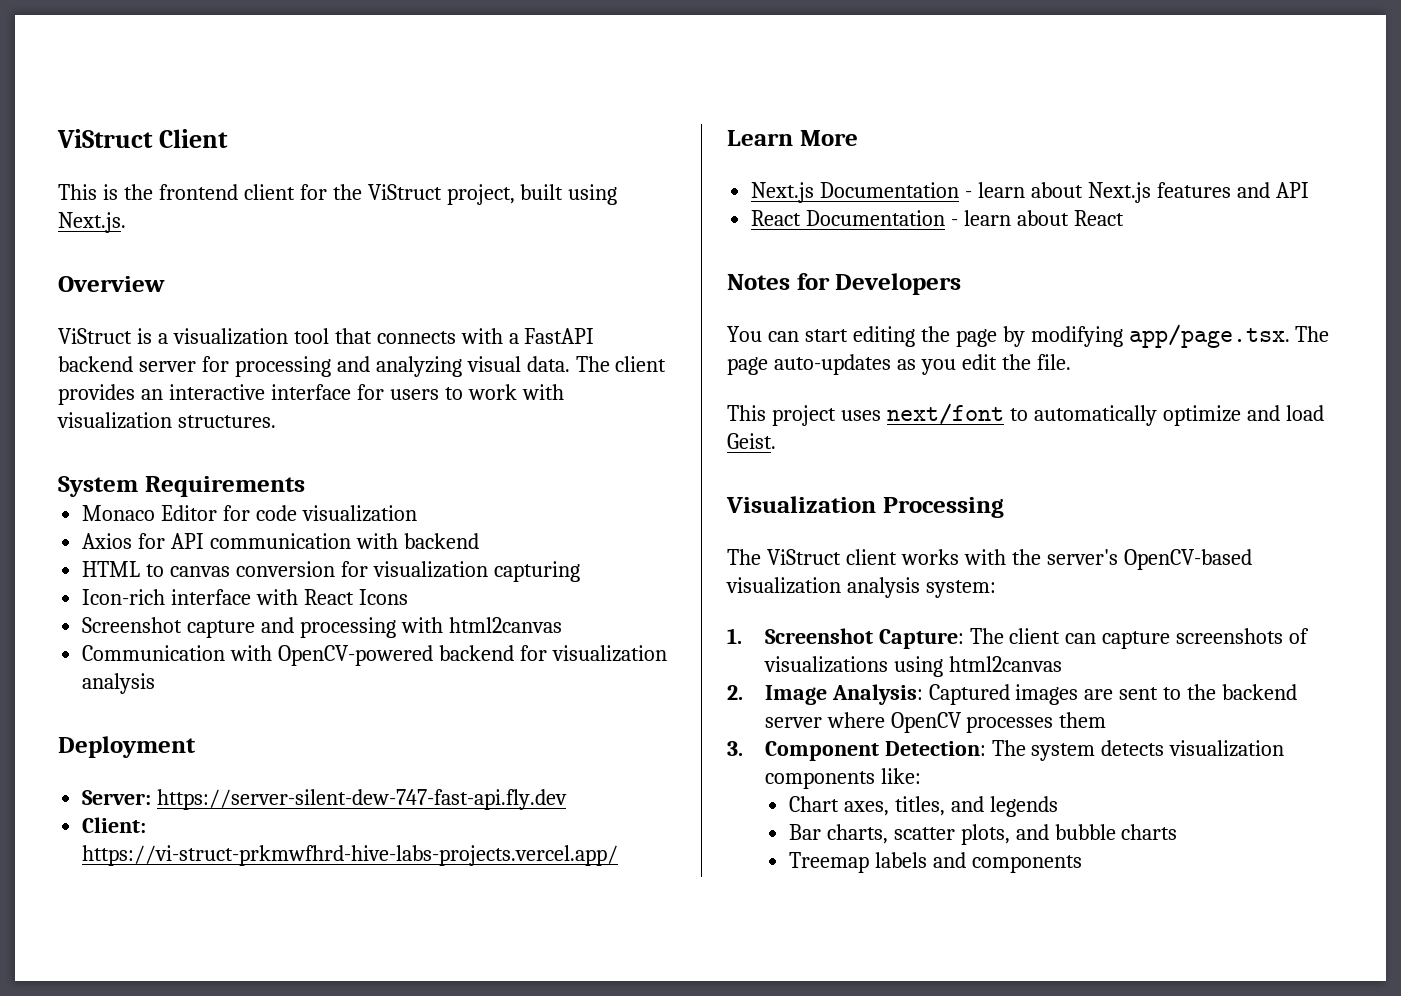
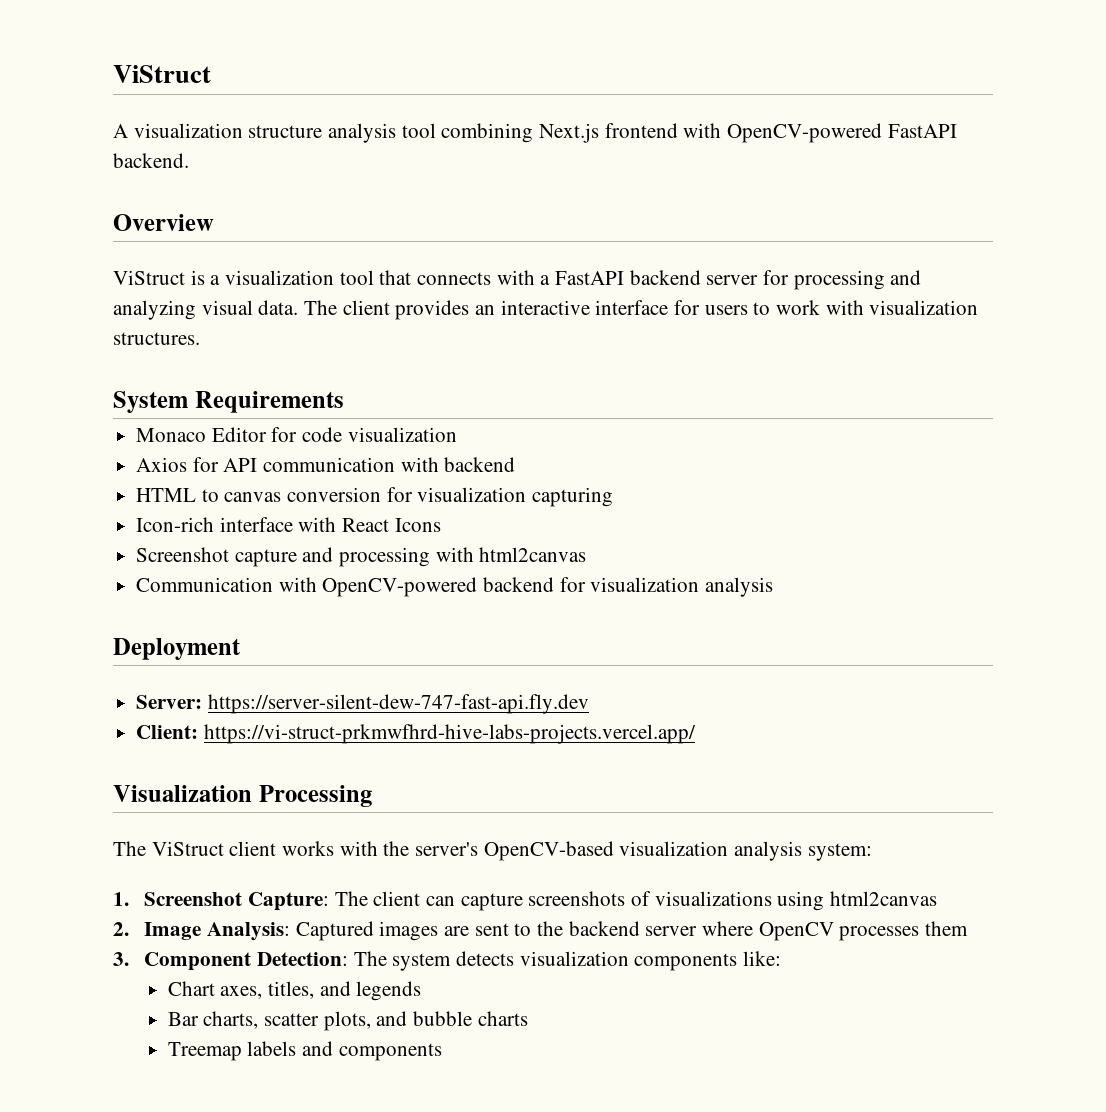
[57,129,228,148] [58,184,618,205] [58,212,126,233] ViStruct Client // This is the frontend client for the ViStruct project, built using Next.js. -> [113,65,211,83] [113,123,957,143] [113,153,189,168] ViStruct // A visualization structure analysis tool combining Next.js frontend with OpenCV-powered FastAPI backend.
[727,130,858,146] [751,182,1309,203] [751,210,1124,226] [727,273,962,295] [727,324,1330,348] [727,354,1071,375] [727,403,1324,426] [727,433,776,449] // Learn More // Next.js Documentation - learn about Next.js features and API // React Documentation - learn about React // Notes for Developers // You can start editing the page by modifying app/page.tsx. The page auto-updates as you edit the file. // This project uses next/font to automatically optimize and load Geist. -> (696, 734) none

